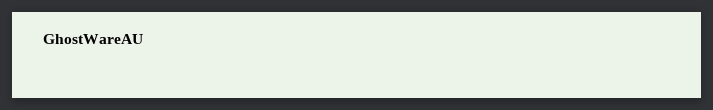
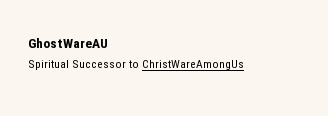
(143, 39) none -> [28,60,245,70] // Spiritual Successor to ChristWareAmongUs

